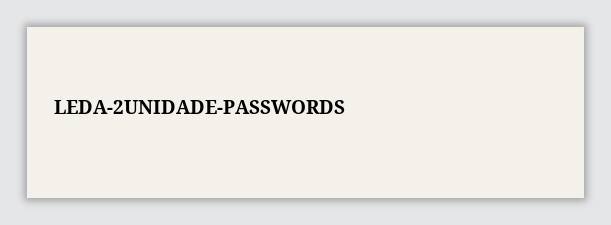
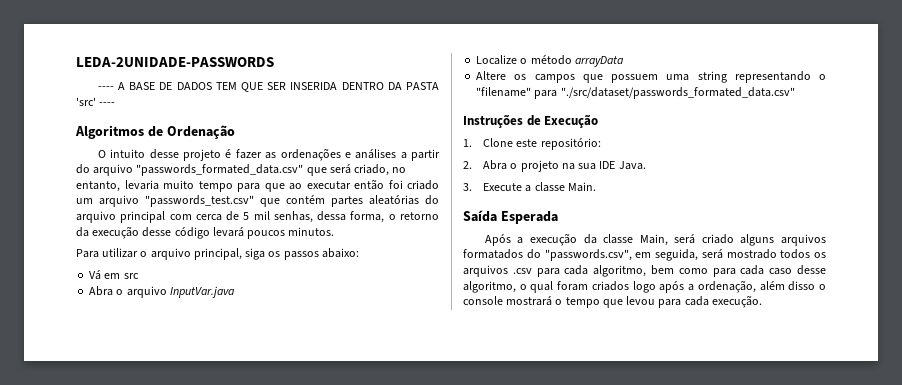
(345, 107) none -> [97,82,439,92] [76,97,116,106] [75,125,235,139] [97,148,440,161] [76,164,407,176] [76,179,439,192] [76,195,439,207] [76,211,439,223] [76,226,335,239] [76,248,359,260] [89,270,139,280] [89,286,235,298] [476,55,624,67] [476,71,826,83] [476,87,795,99] [463,114,599,128] [463,138,601,150] [463,160,646,172] [463,182,596,192] [463,210,558,224] [484,233,826,246] [463,249,826,261] [463,265,826,277] [463,280,826,293] [463,295,762,308] // ---- A BASE DE DADOS TEM QUE SER INSERIDA DENTRO DA PASTA 'src' ---- // Algoritmos de Ordenação // O intuito desse projeto é fazer as ordenações e análises a partir do arquivo "passwords_formated_data.csv" que será criado, no entanto, levaria muito tempo para que ao executar então foi criado um arquivo "passwords_test.csv" que contém partes aleatórias do arquivo principal com cerca de 5 mil senhas, dessa forma, o retorno da execução desse código levará poucos minutos. // Para utilizar o arquivo principal, siga os passos abaixo: // Vá em src // Abra o arquivo InputVar.java // Localize o método arrayData // Altere os campos que possuem uma string representando o "filename" para "./src/dataset/passwords_formated_data.csv" // Instruções de Execução // 1. Clone este repositório: // 2. Abra o projeto na sua IDE Java. // 3. Execute a classe Main. // Saída Esperada // Após a execução da classe Main, será criado alguns arquivos formatados do "passwords.csv", em seguida, será mostrado todos os arquivos .csv para cada algoritmo, bem como para cada caso desse algoritmo, o qual foram criados logo após a ordenação, além disso o console mostrará o tempo que levou para cada execução.

